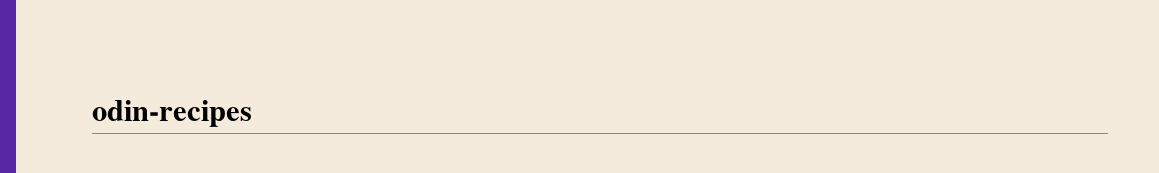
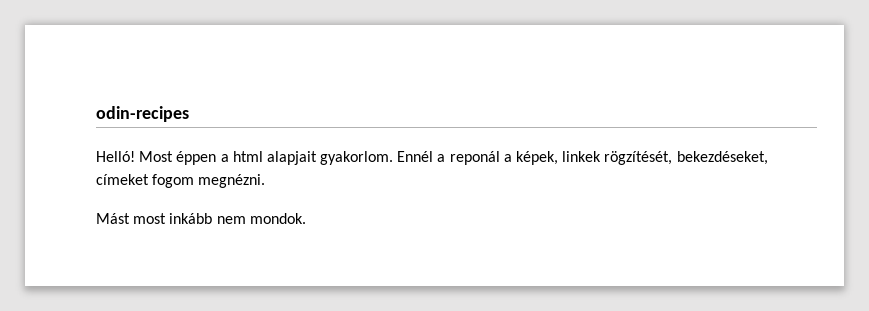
(252, 113) none -> [96,151,768,165] [96,174,266,188] [96,213,306,224] // Helló! Most éppen a html alapjait gyakorlom. Ennél a reponál a képek, linkek rögzítését, bekezdéseket, címeket fogom megnézni. // Mást most inkább nem mondok.

